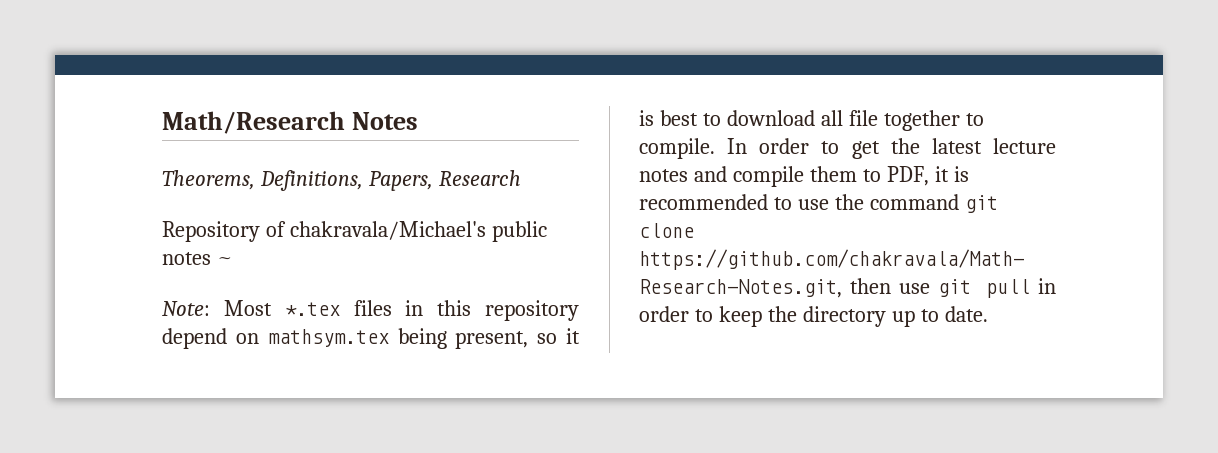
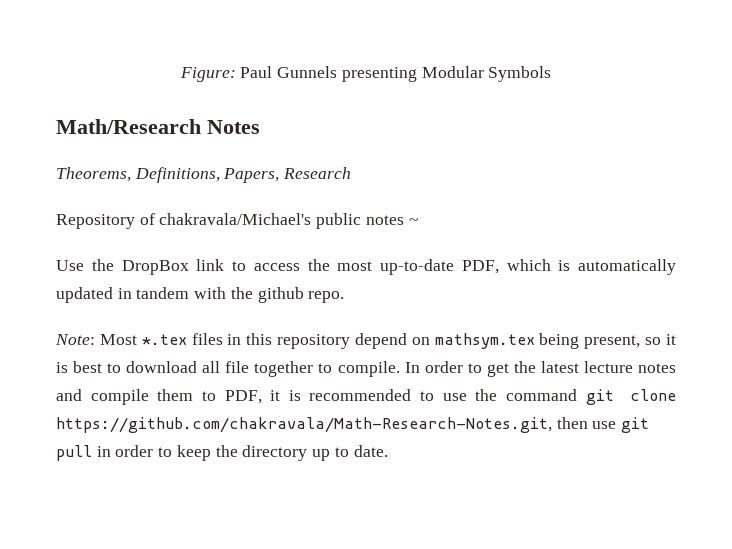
(162, 122) none -> [179,66,552,82] Figure: Paul Gunnels presenting Modular Symbols //
(233, 261) none -> [56,259,676,275] [56,287,345,303] // Use the DropBox link to access the most up-to-date PDF, which is automatically updated in tandem with the github repo.

